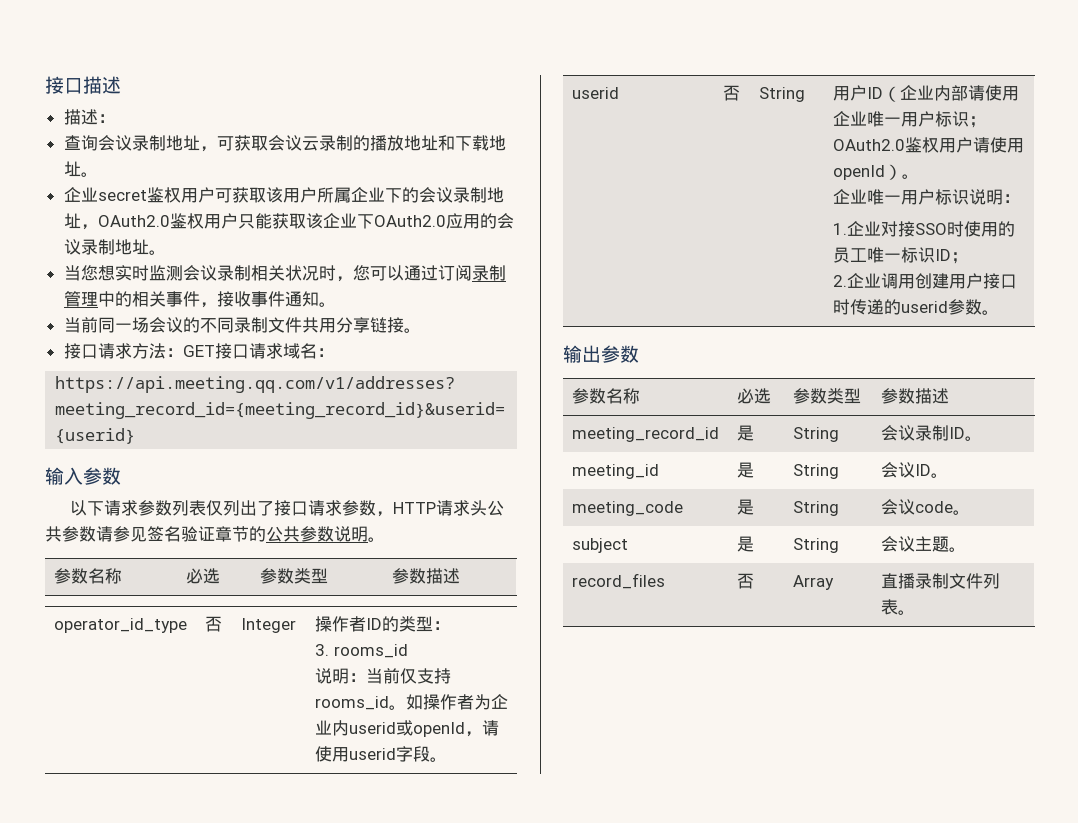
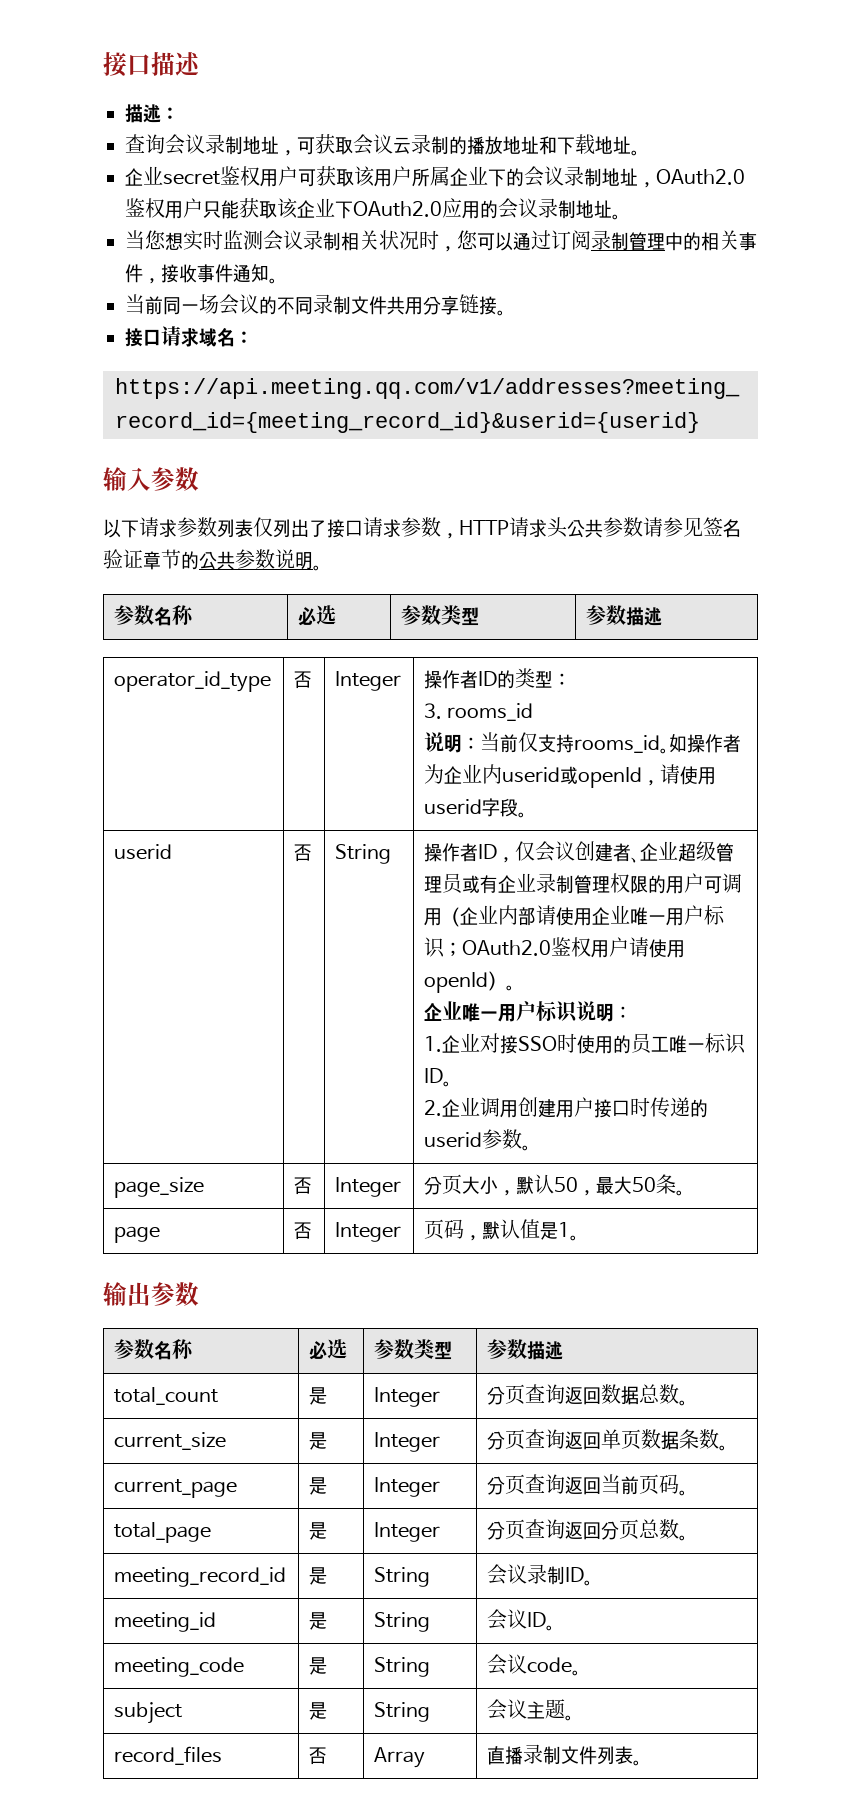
[131,343,283,359] 方法：GET接口请求 -> (199, 337) none
[832,85,883,101] 用户ID -> [424,841,735,863] [424,873,743,894] [424,908,443,926] 操作者ID，仅会议创建者、企业超级管理员或有企业录制管理权限的用户可调用
[950,252,968,264] ； -> [443,1081,453,1087] 。
(999, 312) none -> [114,1177,205,1198] [294,1177,313,1195] [335,1177,402,1197] [424,1174,686,1196] [114,1226,161,1243] [294,1222,313,1240] [335,1222,402,1242] [424,1219,580,1241] // page_size | 否 | Integer | 分页大小，默认50，最大50条。 // page | 否 | Integer | 页码，默认值是1。
(949, 396) none -> [114,1387,219,1405] [309,1387,328,1405] [374,1387,441,1407] [487,1384,689,1406] [114,1432,227,1450] [309,1432,328,1450] [374,1432,441,1452] [487,1429,729,1451] [114,1479,238,1498] [309,1477,328,1495] [374,1477,441,1497] [487,1474,689,1496] [114,1522,212,1543] [309,1522,328,1540] [374,1522,441,1542] [487,1519,689,1541] // total_count | 是 | Integer | 分页查询返回数据总数。 // current_size | 是 | Integer | 分页查询返回单页数据条数。 // current_page | 是 | Integer | 分页查询返回当前页码。 // total_page | 是 | Integer | 分页查询返回分页总数。

